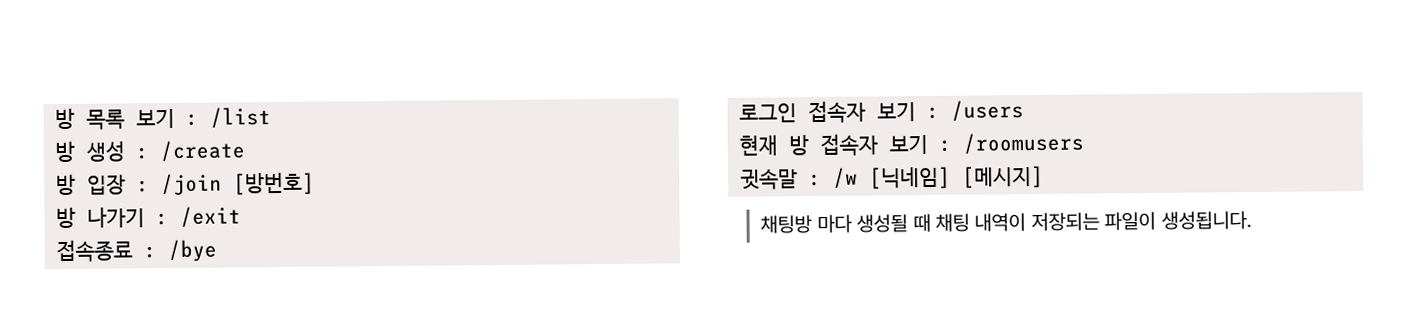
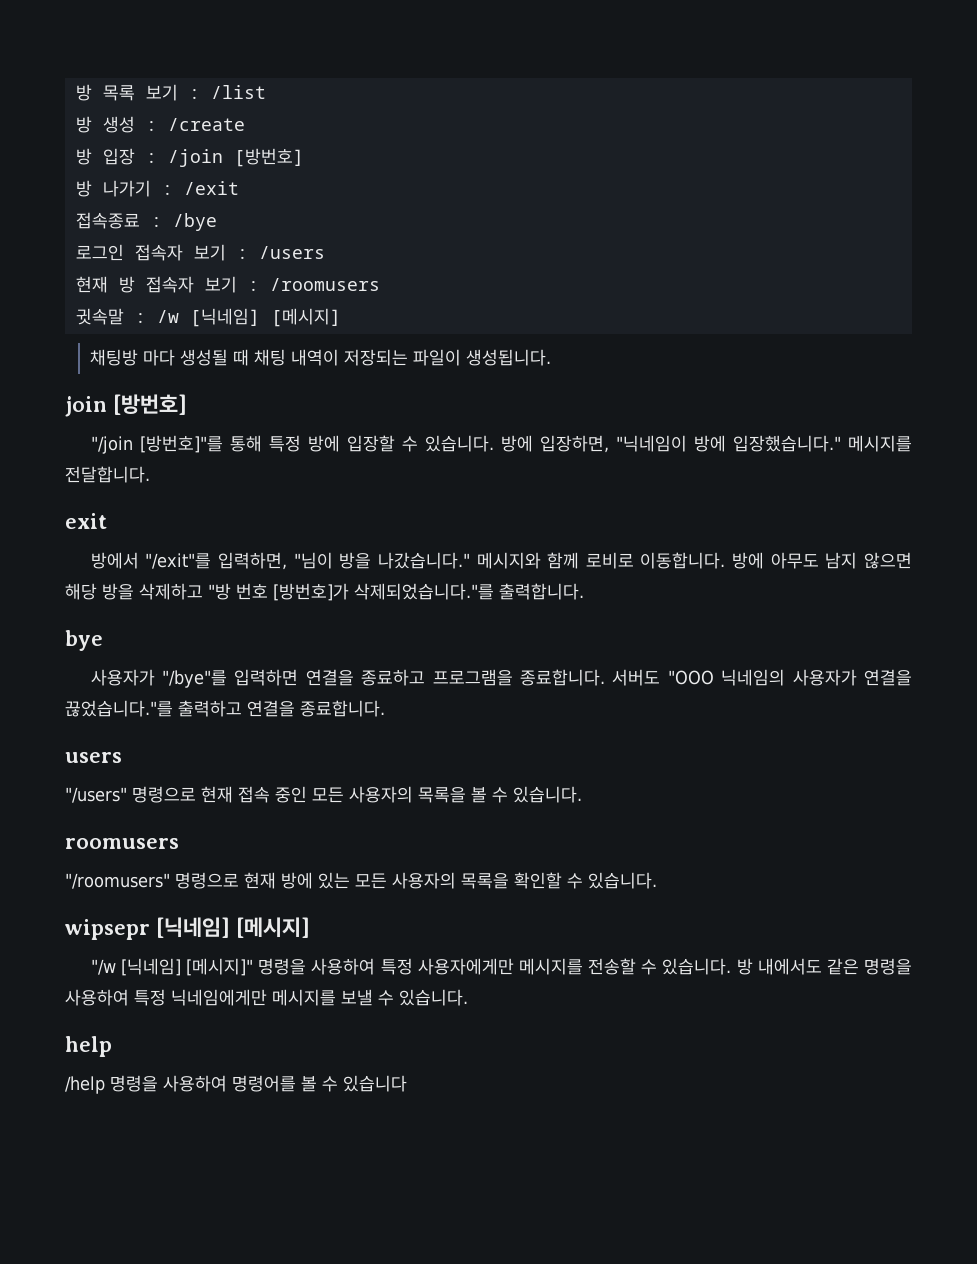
(1252, 220) none -> [65,394,187,417] [90,435,912,454] [65,466,150,483] [65,513,107,529] [90,552,913,570] [65,583,584,601] [65,630,103,651] [90,669,912,688] [65,700,385,717] [65,752,122,763] [65,786,582,803] [65,838,179,849] [65,872,657,889] [65,917,310,940] [90,958,912,976] [65,989,468,1006] [65,1036,112,1057] [65,1075,407,1094] // join [방번호] // "/join [방번호]"를 통해 특정 방에 입장할 수 있습니다. 방에 입장하면, "닉네임이 방에 입장했습니다." 메시지를 전달합니다. // exit // 방에서 "/exit"를 입력하면, "님이 방을 나갔습니다." 메시지와 함께 로비로 이동합니다. 방에 아무도 남지 않으면 해당 방을 삭제하고 "방 번호 [방번호]가 삭제되었습니다."를 출력합니다. // bye // 사용자가 "/bye"를 입력하면 연결을 종료하고 프로그램을 종료합니다. 서버도 "OOO 닉네임의 사용자가 연결을 끊었습니다."를 출력하고 연결을 종료합니다. // users // "/users" 명령으로 현재 접속 중인 모든 사용자의 목록을 볼 수 있습니다. // roomusers // "/roomusers" 명령으로 현재 방에 있는 모든 사용자의 목록을 확인할 수 있습니다. // wipsepr [닉네임] [메시지] // "/w [닉네임] [메시지]" 명령을 사용하여 특정 사용자에게만 메시지를 전송할 수 있습니다. 방 내에서도 같은 명령을 사용하여 특정 닉네임에게만 메시지를 보낼 수 있습니다. // help // /help 명령을 사용하여 명령어를 볼 수 있습니다

